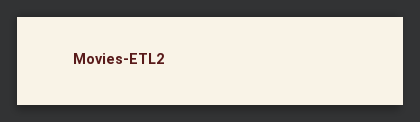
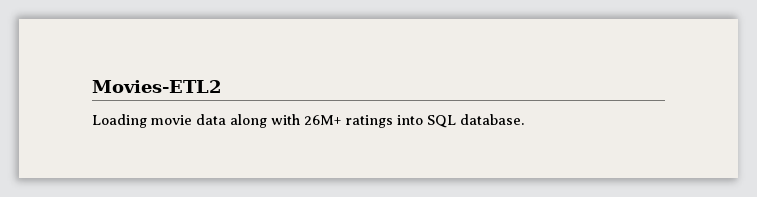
(164, 58) none -> [92,114,524,128] // Loading movie data along with 26M+ ratings into SQL database.

